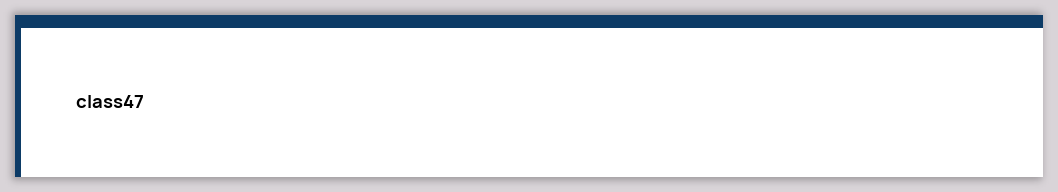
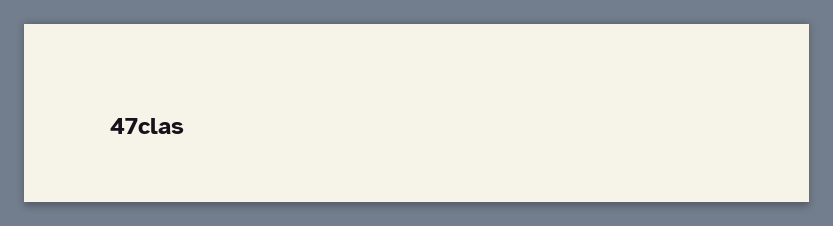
[76,95,144,108] class47 -> [110,118,184,134] 47clas

